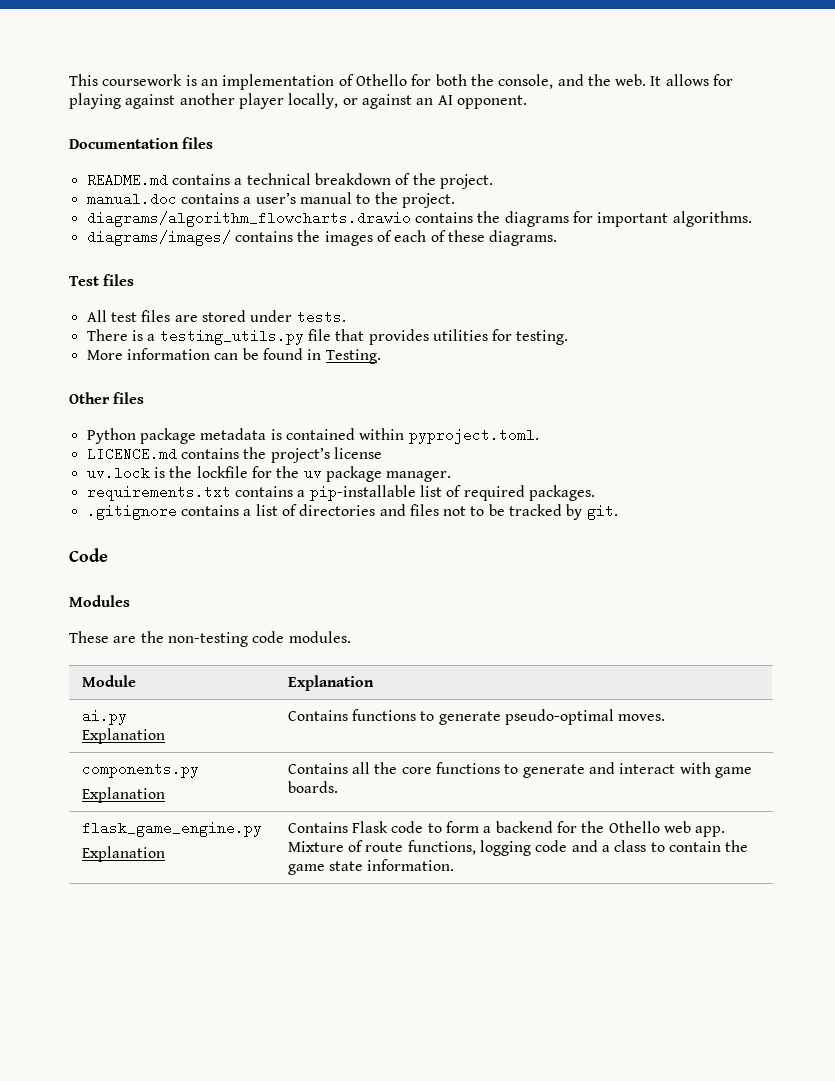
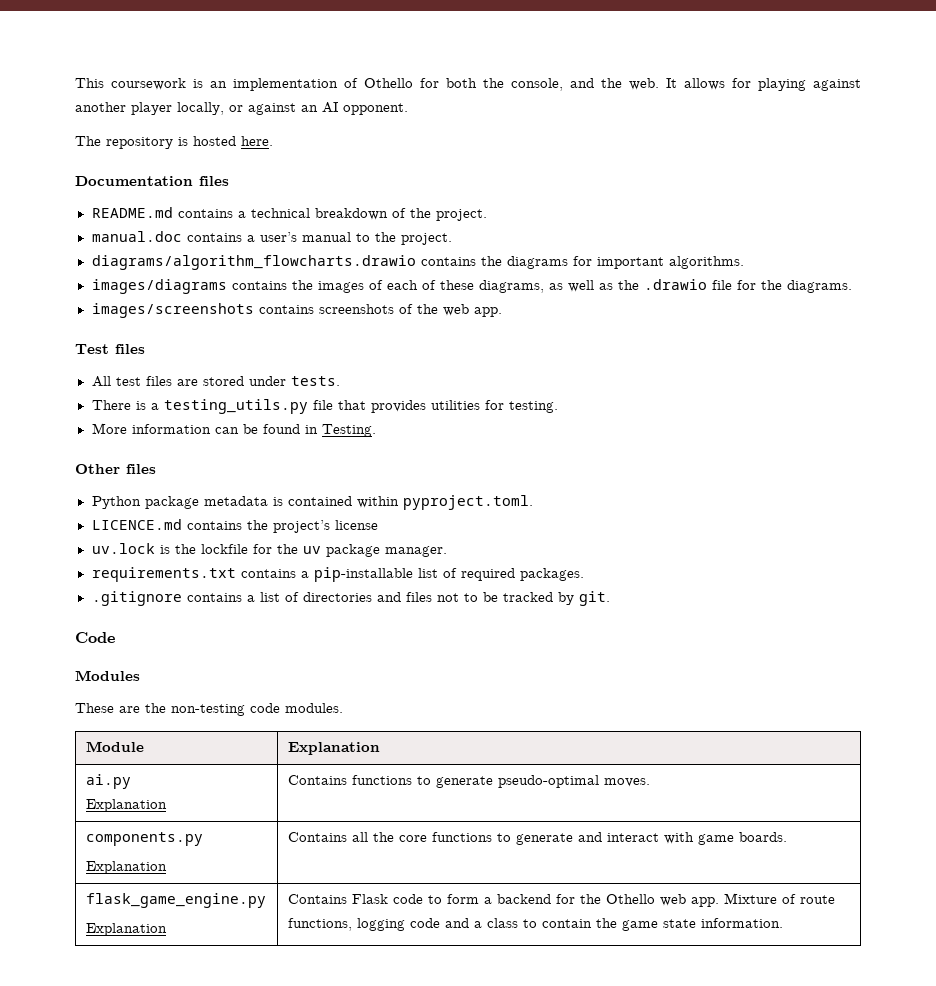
(527, 102) none -> [75,136,273,149] // The repository is hosted here.
[86,230,231,246] diagrams/images/ -> [91,279,227,294] images/diagrams
[489,230,558,246] diagrams. -> [478,279,852,293] [91,303,502,318] diagrams, as well as the .drawio file for the diagrams. // images/screenshots contains screenshots of the web app.

